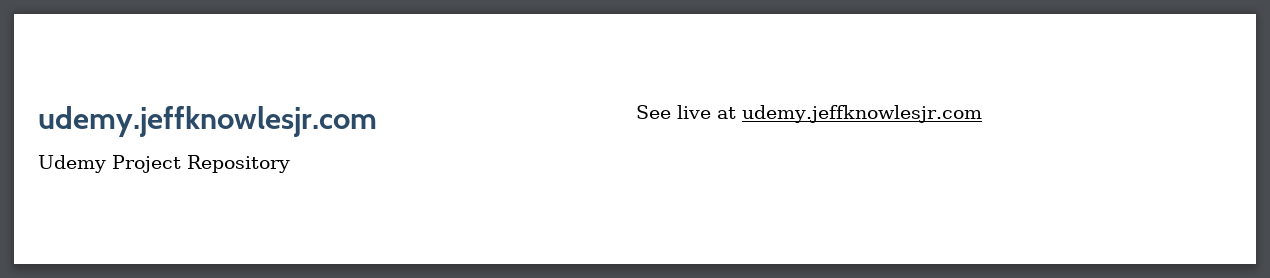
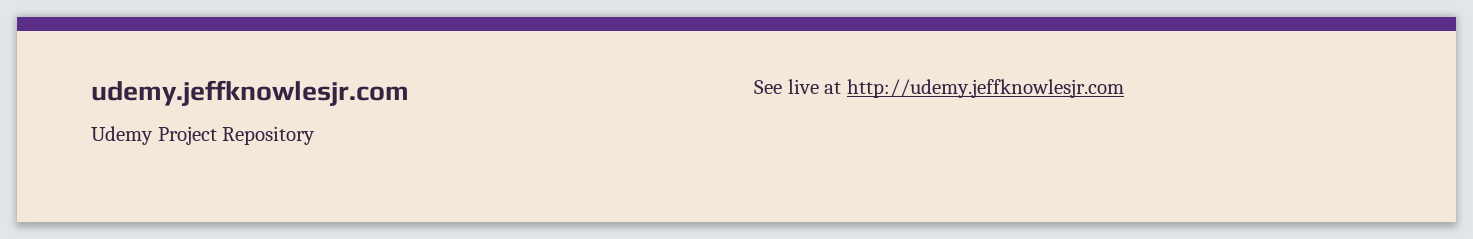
[742,105,982,123] udemy.jeffknowlesjr.com -> [846,79,1124,98] http://udemy.jeffknowlesjr.com

